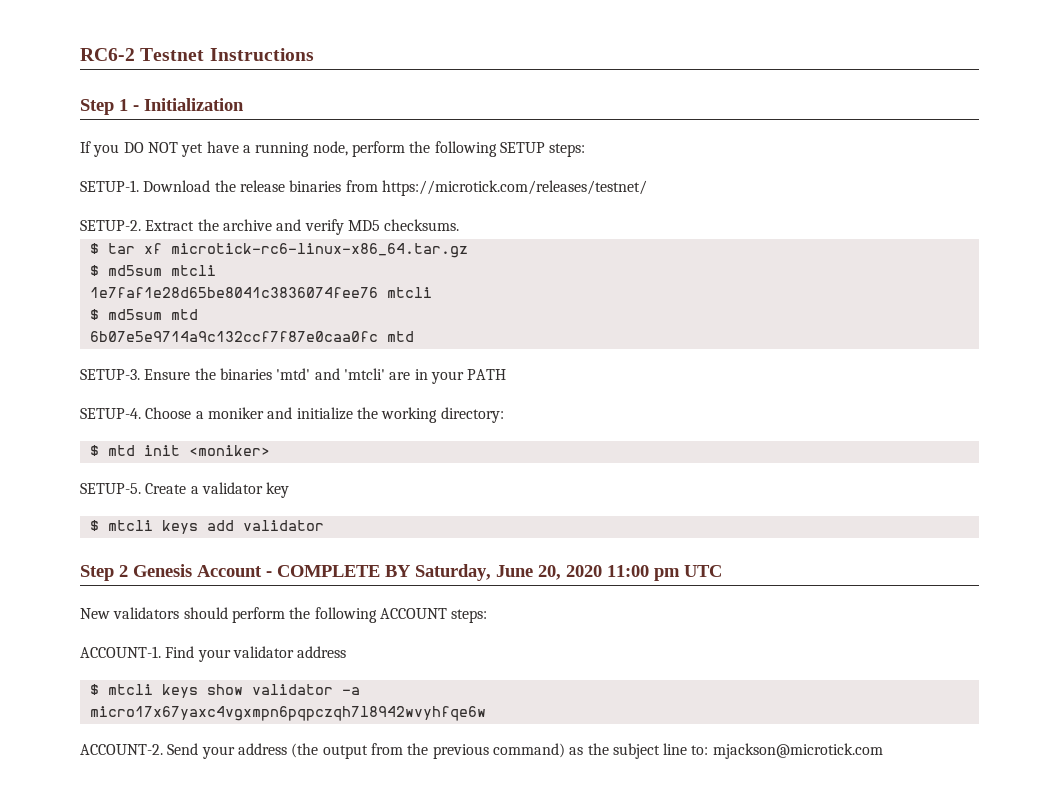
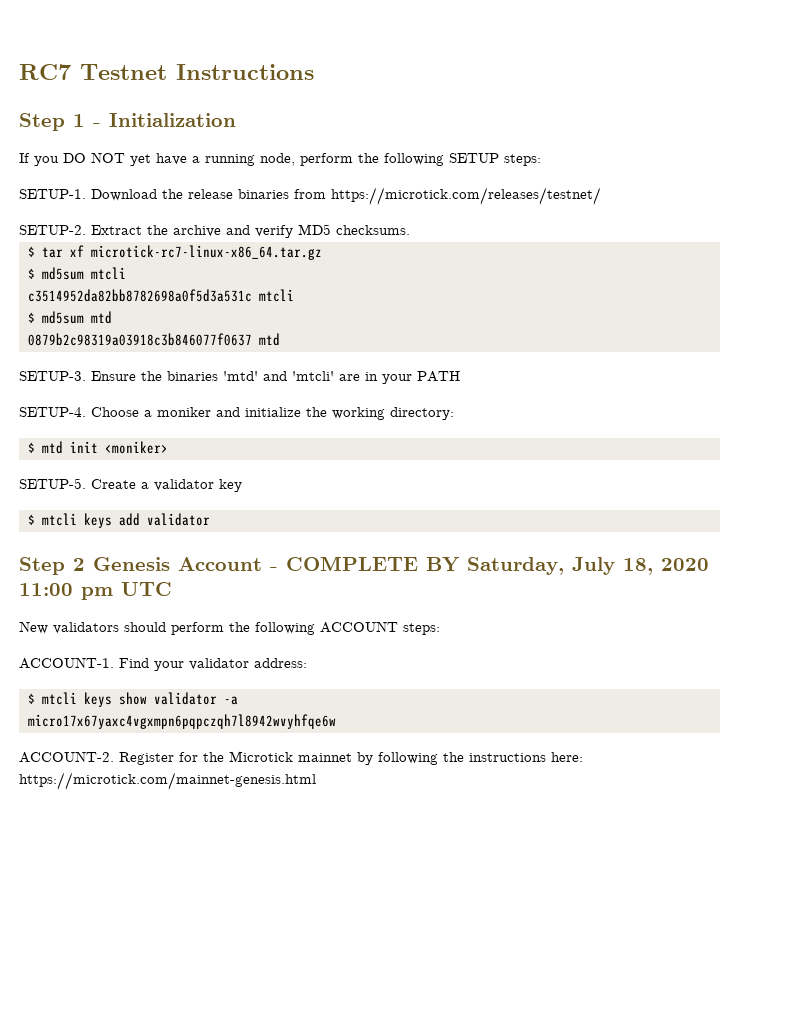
[80,48,135,61] RC6-2 -> [19,64,71,80] RC7
[170,243,468,258] microtick-rc6-linux-x86_64.tar.gz -> [90,245,322,260] microtick-rc7-linux-x86_64.tar.gz
[89,287,378,298] 1e7faf1e28d65be8041c3836074fee76 -> [27,289,252,302] c3514952da82bb8782698a0f5d3a531c
[89,331,378,342] 6b07e5e9714a9c132ccf7f87e0caa0fc -> [27,333,252,346] 0879b2c98319a03918c3b846077f0637
[496,565,561,580] June 20, -> [572,557,653,575] July 18,
[297,646,347,658] address -> [254,658,307,668] address:
[167,743,883,759] Send your address (the output from the previous command) as the subject line to: mjackson@microtick.com -> [119,751,583,765] [19,772,316,790] Register for the Microtick mainnet by following the instructions here: https://microtick.com/mainnet-genesis.html

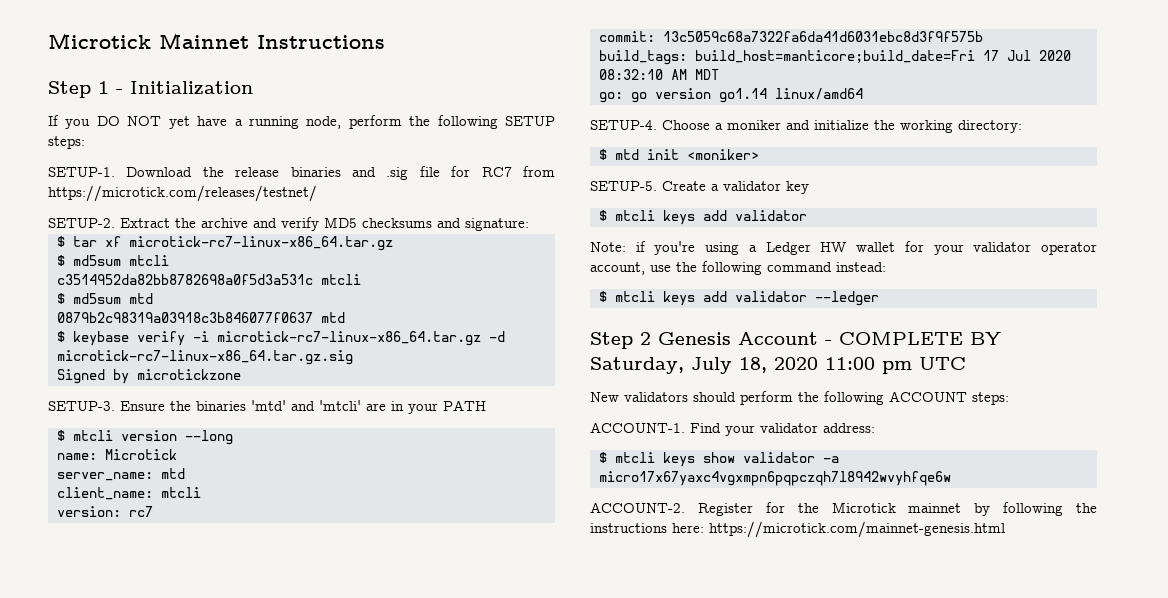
[19,64,167,80] RC7 Testnet -> [48,33,249,49] Microtick Mainnet
(289, 194) none -> [352,166,512,180] and .sig file for RC7
[336,225,410,235] checksums. -> [362,218,529,231] checksums and signature:
(280, 339) none -> [57,331,505,346] [57,350,353,365] [57,369,241,384] // $ keybase verify -i microtick-rc7-linux-x86_64.tar.gz -d microtick-rc7-linux-x86_64.tar.gz.sig // Signed by microtickzone
(460, 376) none -> [57,430,233,445] [57,449,177,460] [57,468,185,481] [57,487,201,500] [57,506,153,517] [599,31,983,42] [599,50,1071,65] [599,69,719,80] [599,88,863,103] // $ mtcli version --long // name: Microtick // server_name: mtd // client_name: mtcli // version: rc7 // commit: 13c5059c68a7322fa6da41d6031ebc8d3f9f575b // build_tags: build_host=manticore;build_date=Fri 17 Jul 2020 08:32:10 AM MDT // go: go version go1.14 linux/amd64
(210, 519) none -> [590,241,1097,255] [590,261,886,275] [599,291,879,306] // Note: if you're using a Ledger HW wallet for your validator operator account, use the following command instead: // $ mtcli keys add validator --ledger

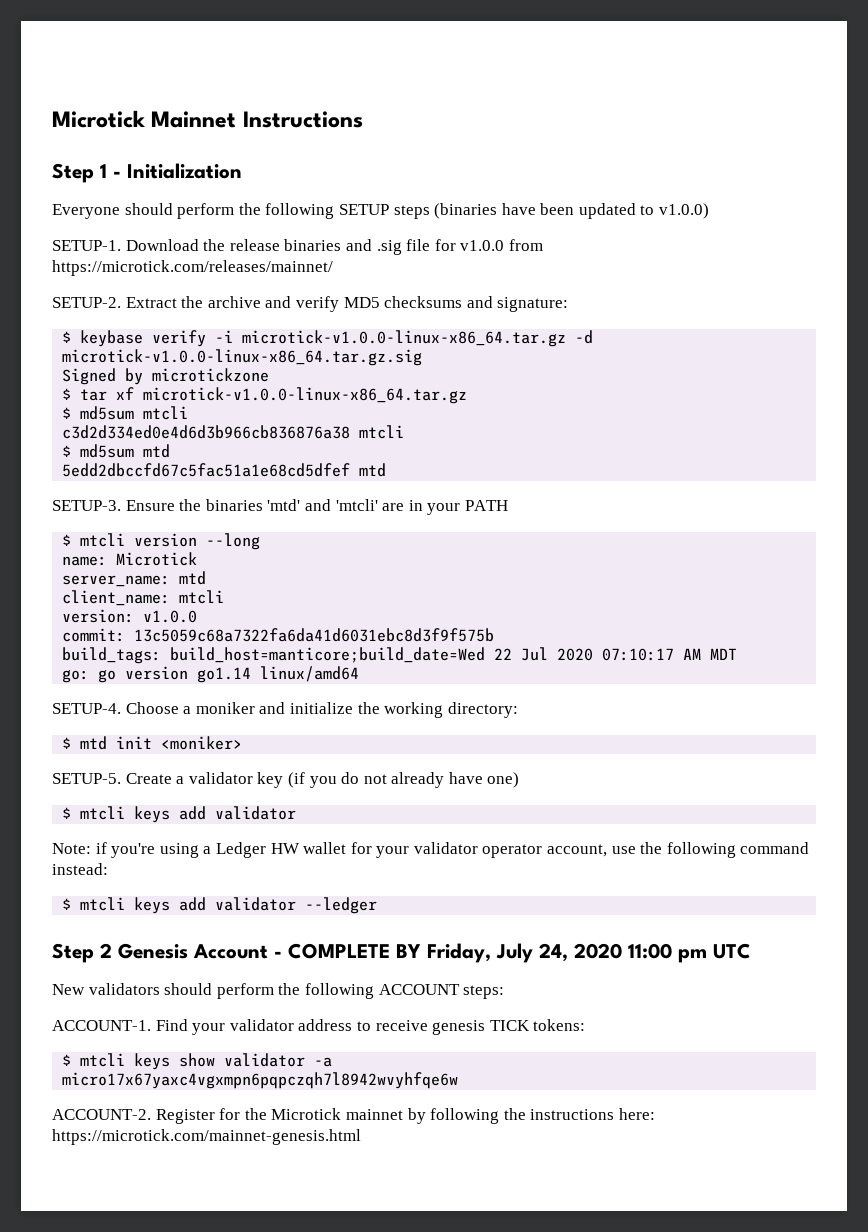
[48,115,555,129] [48,136,85,149] If you DO NOT yet have a running node, perform the following SETUP steps: -> [52,203,710,219] Everyone should perform the following SETUP steps (binaries have been updated to v1.0.0)
[481,166,555,177] [48,185,317,202] RC7 from https://microtick.com/releases/testnet/ -> [460,239,543,251] [52,260,333,276] v1.0.0 from https://microtick.com/releases/mainnet/
(529, 224) none -> [62,330,594,347] [62,349,423,366] [62,368,270,385] // $ keybase verify -i microtick-v1.0.0-linux-x86_64.tar.gz -d microtick-v1.0.0-linux-x86_64.tar.gz.sig // Signed by microtickzone
[129,236,393,251] microtick-rc7-linux-x86_64.tar.gz -> [143,387,468,404] microtick-v1.0.0-linux-x86_64.tar.gz
[57,274,313,285] c3514952da82bb8782698a0f5d3a531c -> [62,425,351,439] c3d2d334ed0e4d6d3b966cb836876a38
[57,312,345,323] [57,331,505,346] [57,350,353,365] [57,369,241,384] 0879b2c98319a03918c3b846077f0637 mtd // $ keybase verify -i microtick-rc7-linux-x86_64.tar.gz -d microtick-rc7-linux-x86_64.tar.gz.sig // Signed by microtickzone -> [62,463,387,477] 5edd2dbccfd67c5fac51a1e68cd5dfef mtd
[129,506,153,517] rc7 -> [143,610,198,623] v1.0.0
[695,50,999,63] build_host=manticore;build_date=Fri 17 -> [170,647,513,663] build_host=manticore;build_date=Wed 22
[599,69,663,80] 08:32:10 -> [602,648,675,661] 07:10:17
(809, 187) none -> [287,772,520,788] (if you do not already have one)
[590,357,767,374] Saturday, July 18, -> [427,943,568,963] Friday, July 24,
[823,423,875,433] address: -> [298,1019,586,1035] address to receive genesis TICK tokens:

